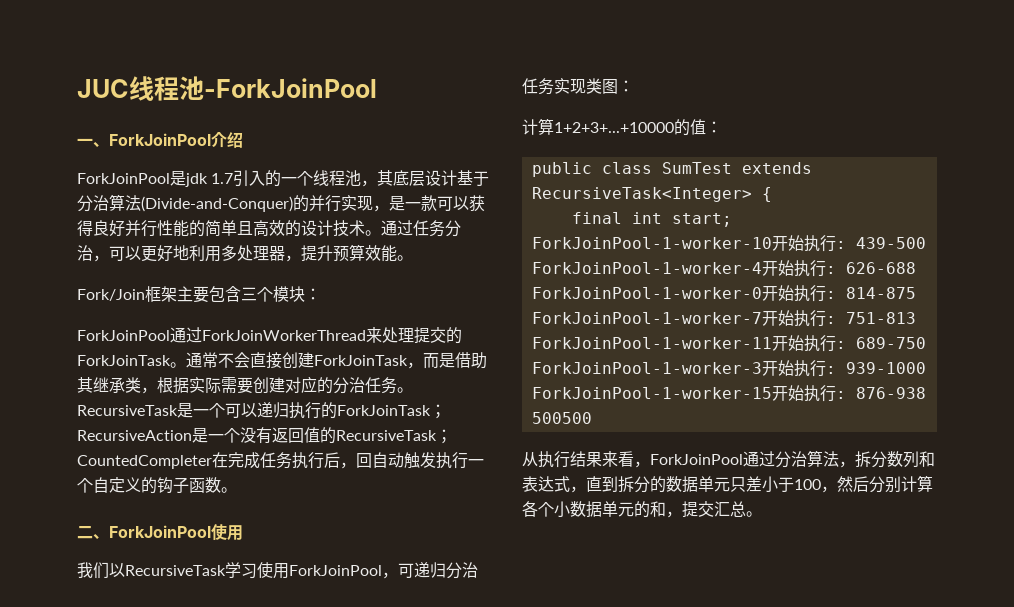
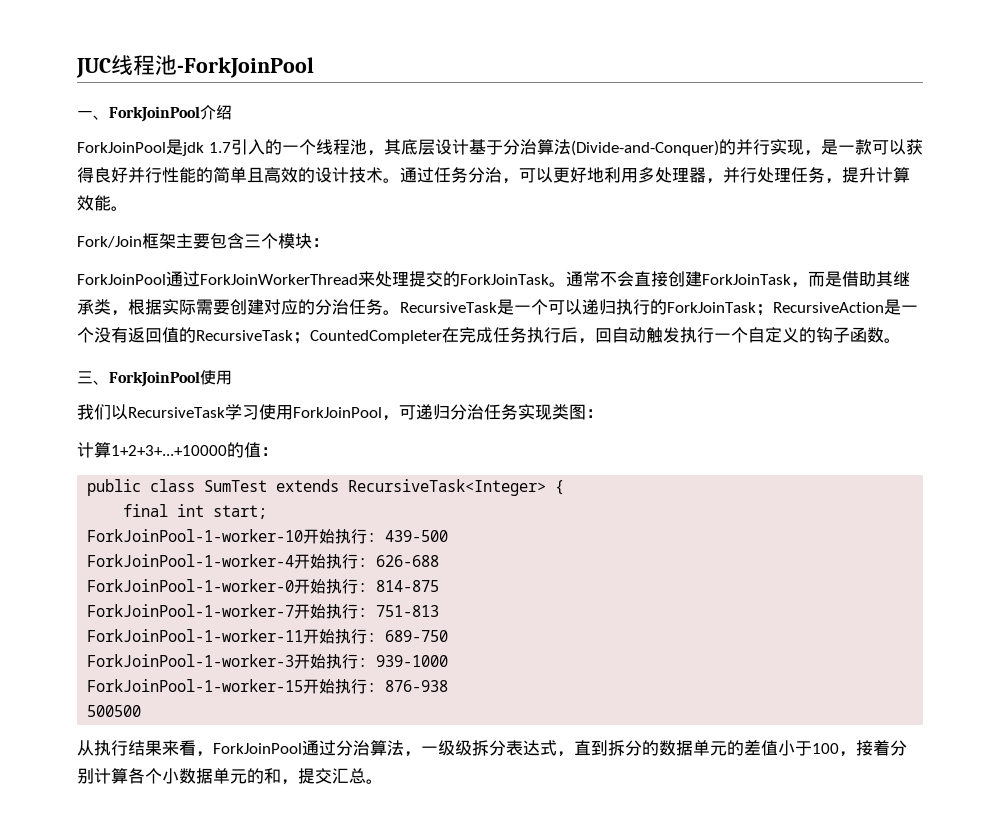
[301,245,349,262] 提升预 -> [723,167,893,184] 并行处理任务，提升计
[77,526,93,539] 二 -> [77,371,93,384] 三
[855,451,935,468] 拆分数列和 -> [421,740,506,756] 一级级拆分
[730,476,762,492] 只差 -> [727,740,778,756] 的差值
[837,476,869,492] 然后 -> [856,740,890,756] 接着

